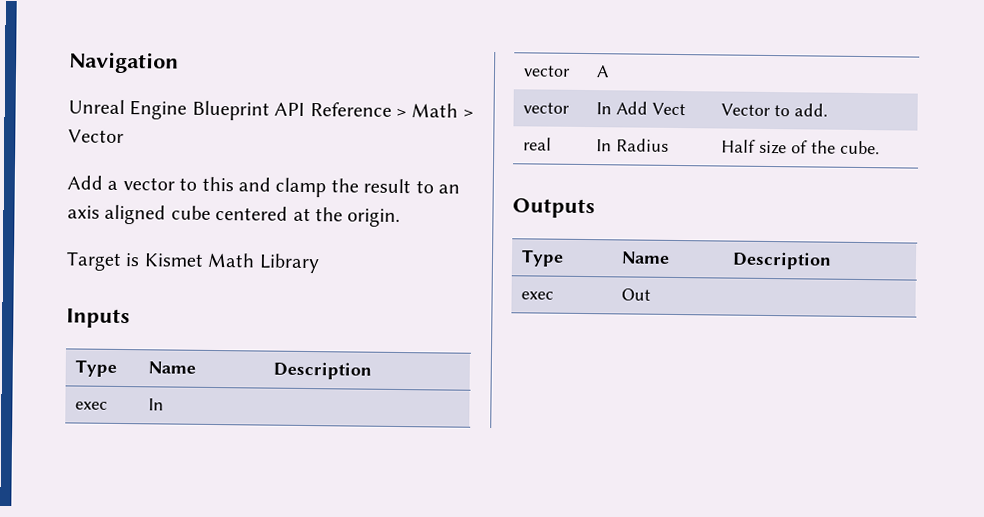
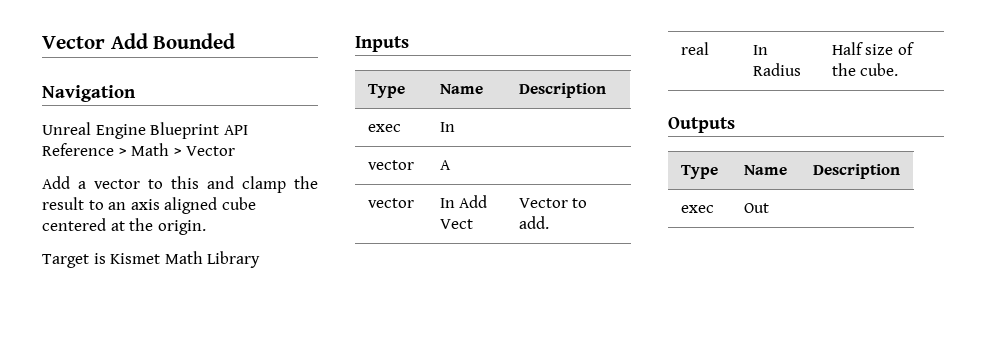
(68, 62) none -> [42,33,236,49] Vector Add Bounded //

